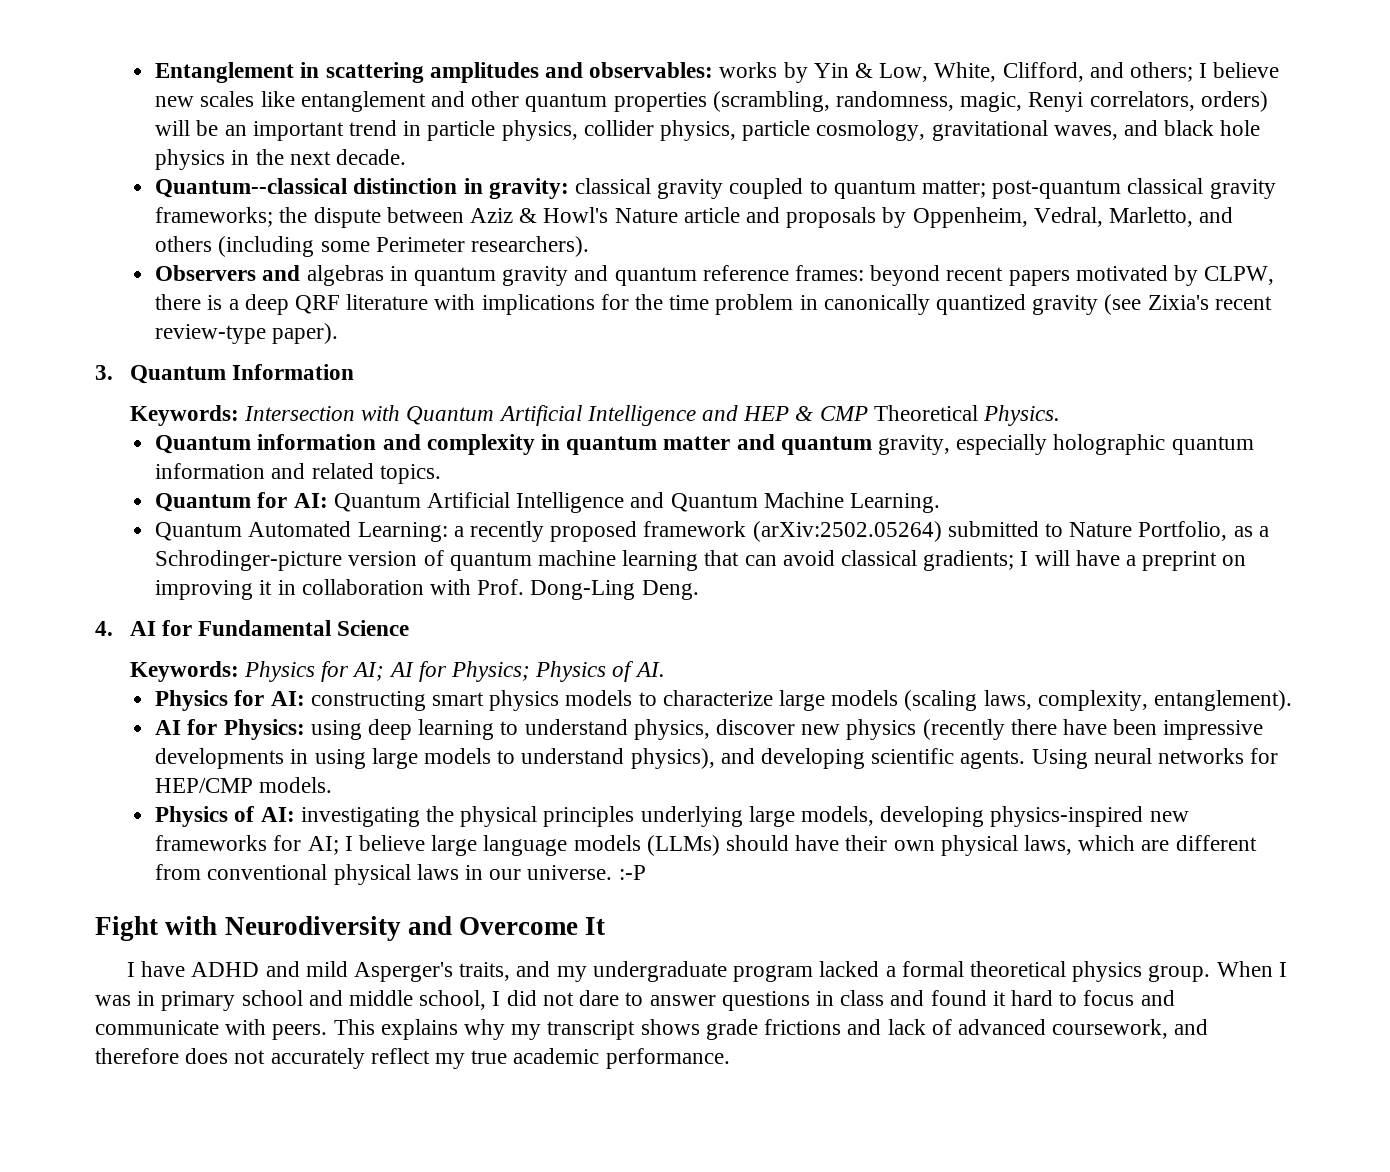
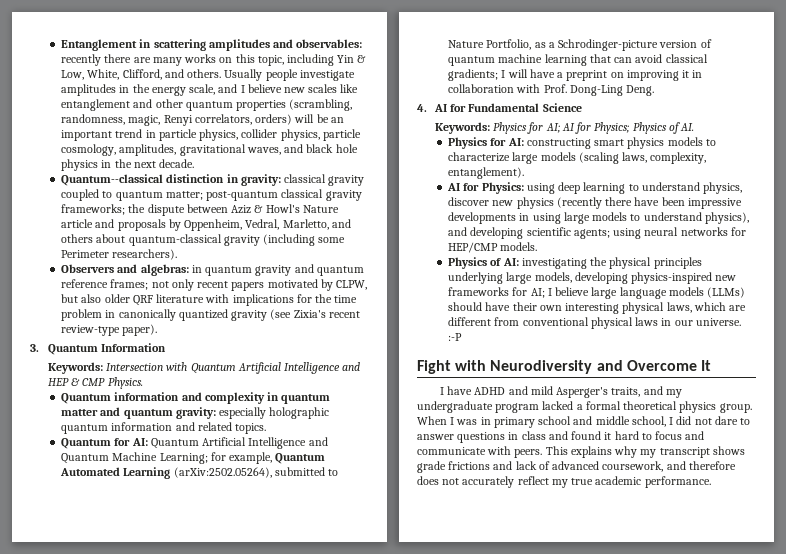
[719,62,808,83] works by -> [61,54,334,66] recently there are many works on this topic, including
[1130,62,1194,82] others; -> [187,69,355,81] [61,84,238,96] others. Usually people investigate amplitudes in the energy scale, and
(926, 130) none -> [119,144,177,156] amplitudes,
(213, 244) none -> [96,234,260,246] about quantum-classical gravity
[306,265,384,286] algebras -> [140,264,189,276] algebras:
[794,265,941,286] frames: beyond -> [110,279,194,291] frames; not only
[155,294,289,315] there is a deep -> [61,294,130,303] but also older
[873,405,978,421] Theoretical -> (106, 382) none
[877,435,950,455] gravity, -> [175,407,216,419] gravity:
[849,493,940,513] [155,521,942,542] Learning. // Quantum Automated Learning: a recently proposed framework (arXiv:2502.05264) -> [159,452,326,464] [60,467,272,479] Learning; for example, Quantum Automated Learning (arXiv:2502.05264),
[960,749,1088,769] agents. Using -> [573,228,642,239] agents; using
(935, 845) none -> [565,303,620,314] interesting

